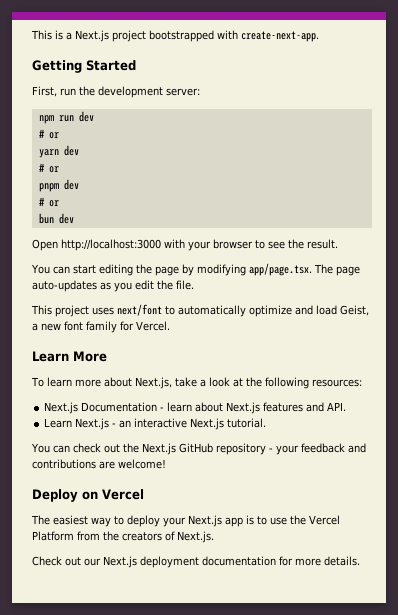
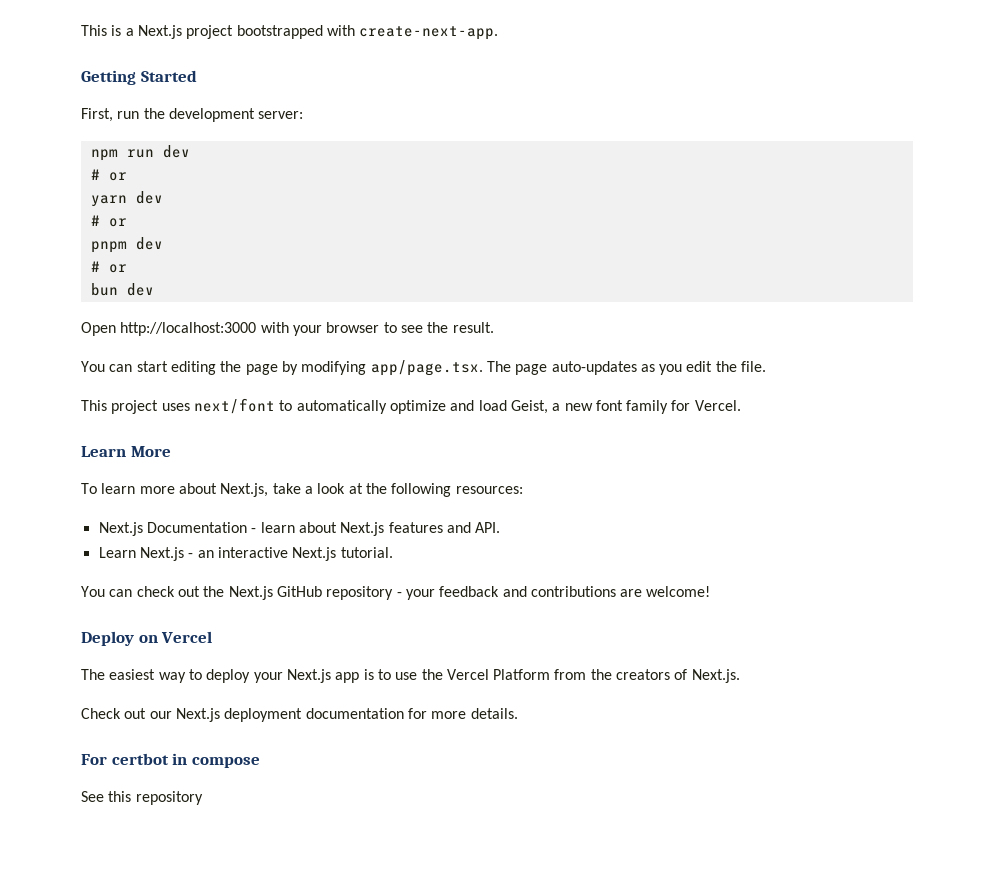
(360, 561) none -> [81,753,260,768] [81,791,203,805] // For certbot in compose // See this repository

